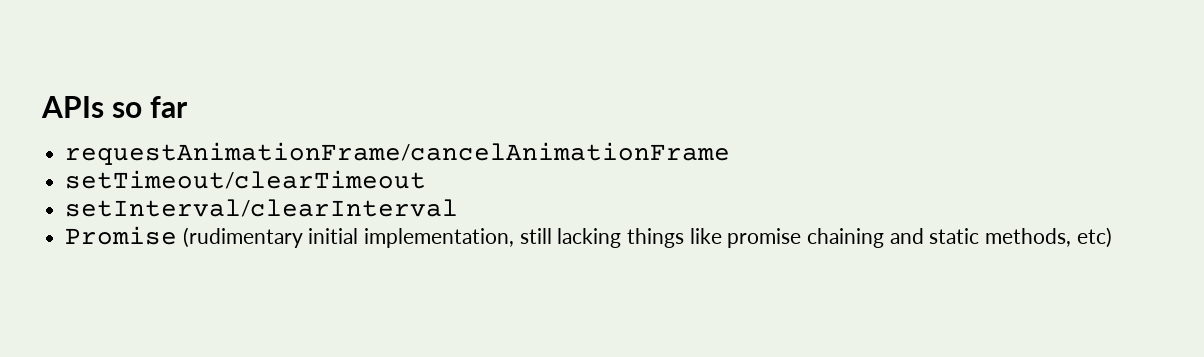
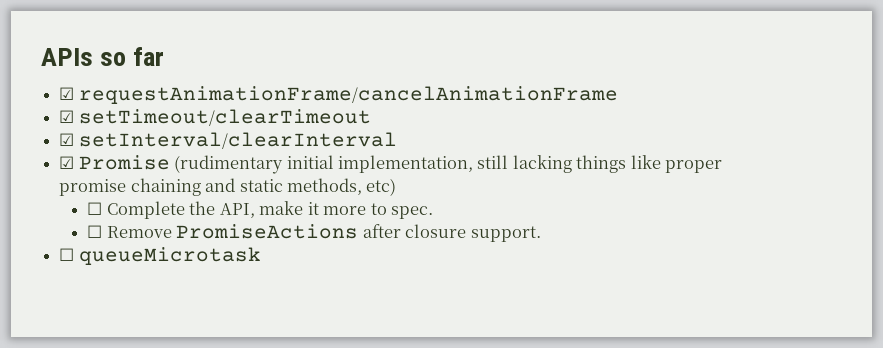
(188, 107) none -> [59,87,75,100] ☑
(731, 153) none -> [59,110,75,123] ☑
(427, 179) none -> [59,133,75,146] ☑
(459, 208) none -> [59,156,75,169] ☑
(722, 236) none -> [665,160,723,173] proper
(1112, 237) none -> [87,201,433,219] [87,224,541,242] [59,247,261,265] // ☐ Complete the API, make it more to spec. // ☐ Remove PromiseActions after closure support. // ☐ queueMicrotask

